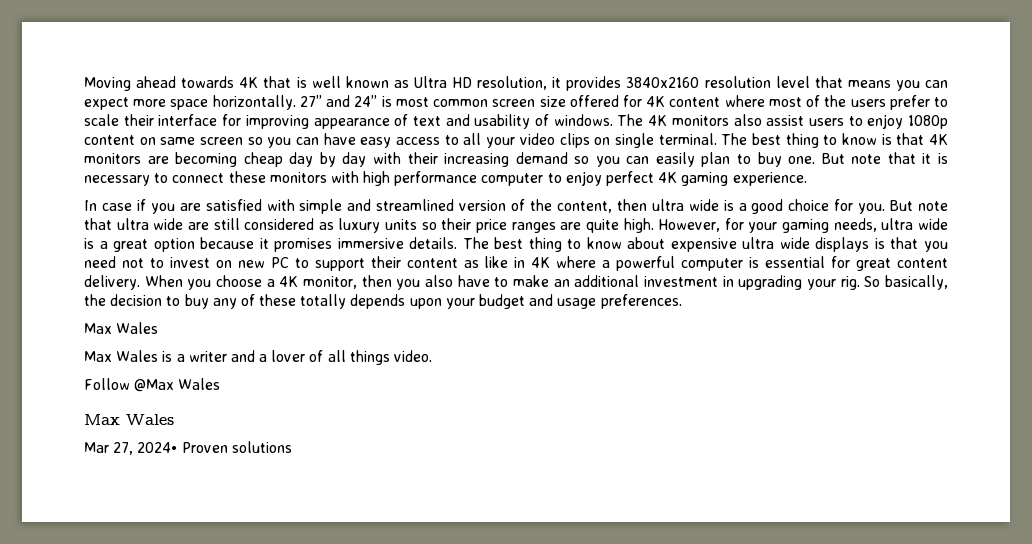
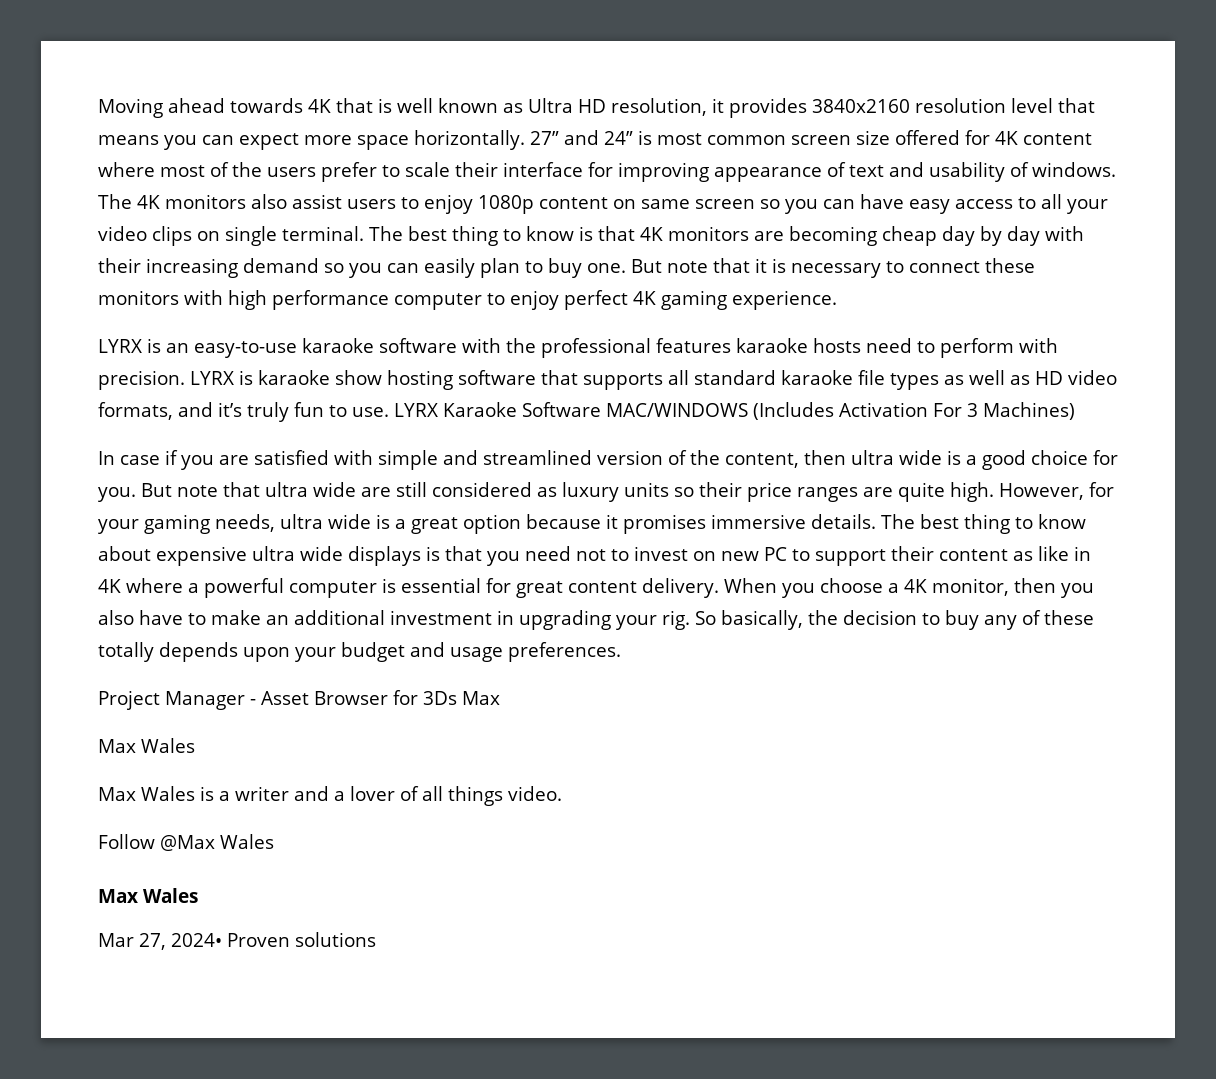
(807, 179) none -> [98,338,1058,358] [98,370,1117,390] [98,402,1075,422] // LYRX is an easy-to-use karaoke software with the professional features karaoke hosts need to perform with precision. LYRX is karaoke show hosting software that supports all standard karaoke file types as well as HD video formats, and it’s truly fun to use. LYRX Karaoke Software MAC/WINDOWS (Includes Activation For 3 Machines)
(682, 301) none -> [98,690,500,710] // Project Manager - Asset Browser for 3Ds Max

